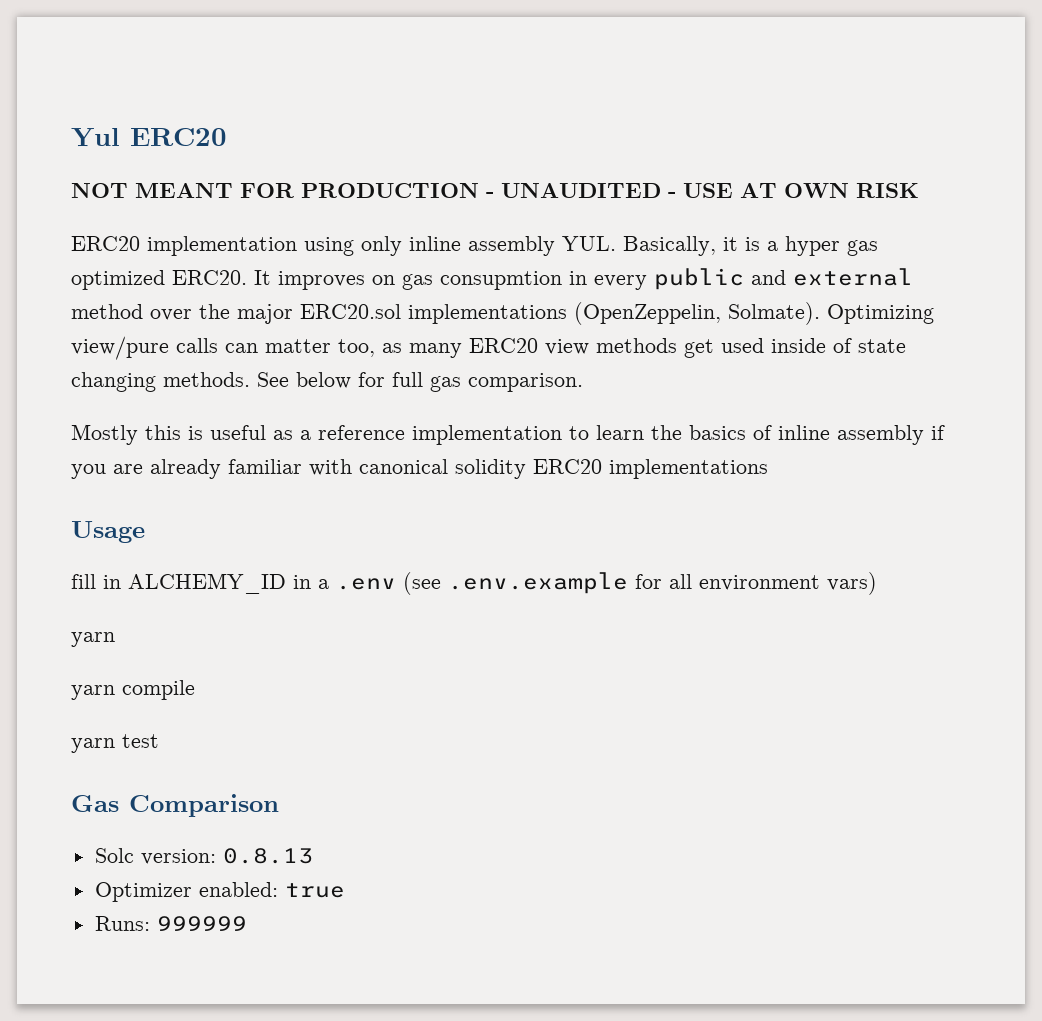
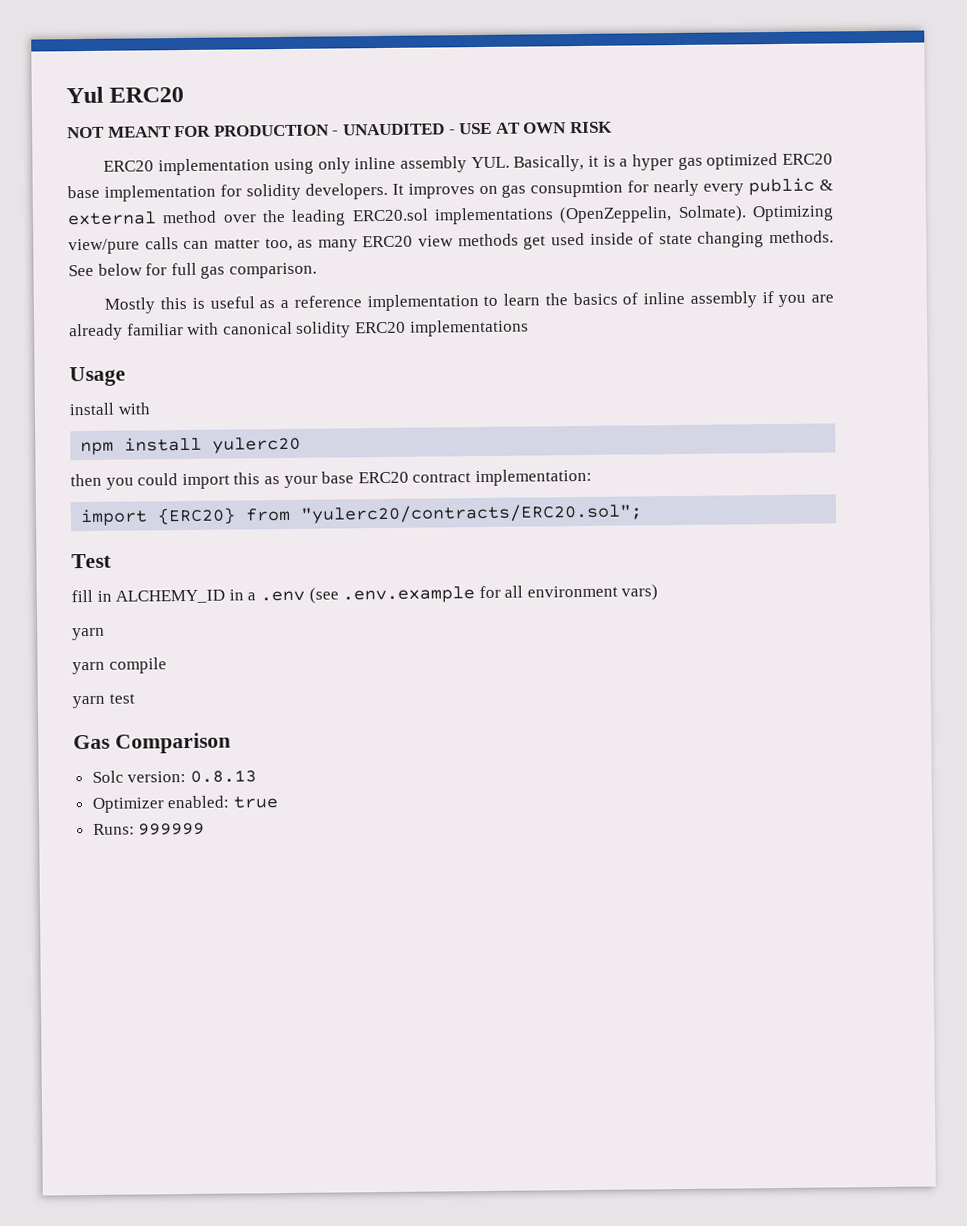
[172,270,247,285] ERC20. -> [781,153,833,165] [67,182,388,202] ERC20 base implementation for solidity developers.
[569,271,587,285] in -> [627,179,700,197] for nearly
[751,270,786,285] and -> [819,179,834,191] &
[237,304,293,324] major -> [291,209,347,226] leading
(145, 532) none -> [69,402,150,416] [80,436,302,456] [70,468,592,490] [80,503,644,527] [71,553,112,569] // install with // npm install yulerc20 // then you could import this as your base ERC20 contract implementation: // import {ERC20} from "yulerc20/contracts/ERC20.sol"; // Test

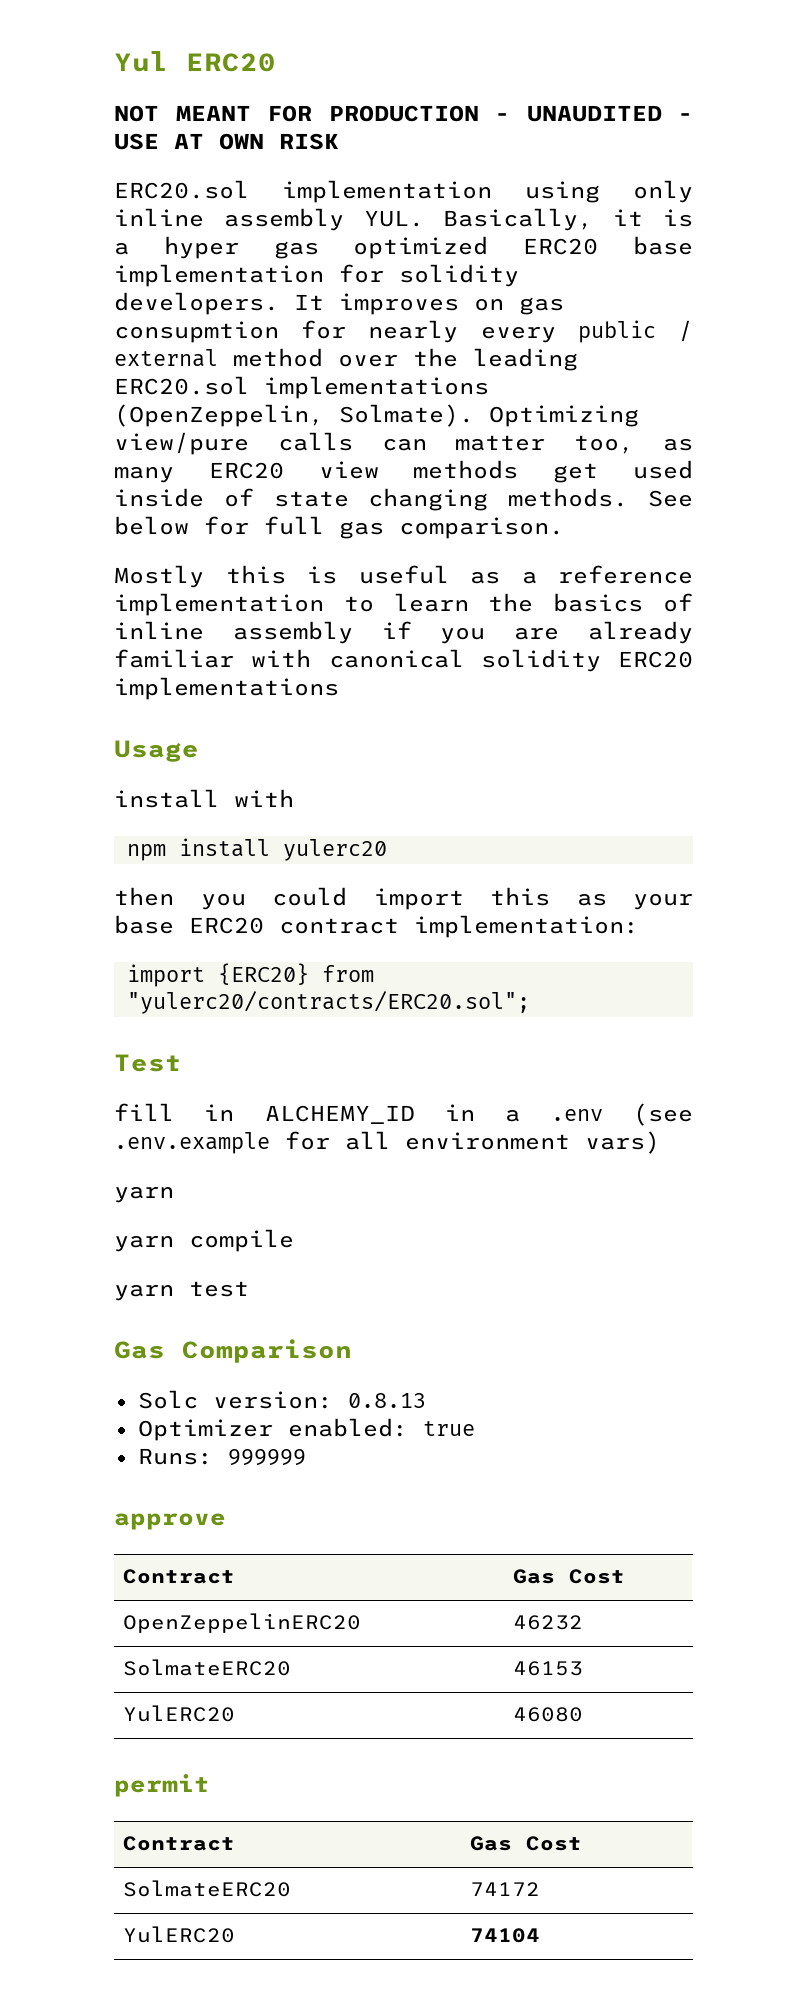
[103,160,155,172] ERC20 -> [114,180,249,199] ERC20.sol
[819,179,834,191] & -> [678,320,693,342] /
(206, 829) none -> [114,1513,226,1530] [122,1569,235,1584] [512,1569,625,1584] [122,1613,361,1633] [512,1615,583,1630] [122,1659,291,1676] [512,1661,583,1676] [122,1705,235,1722] [512,1707,583,1722] [114,1774,210,1797] [122,1836,235,1851] [469,1836,582,1851] [122,1880,291,1897] [469,1882,540,1896] [122,1926,235,1943] [469,1928,540,1943] // approve // Contract | Gas Cost // OpenZeppelinERC20 | 46232 // SolmateERC20 | 46153 // YulERC20 | 46080 // permit // Contract | Gas Cost // SolmateERC20 | 74172 // YulERC20 | 74104

